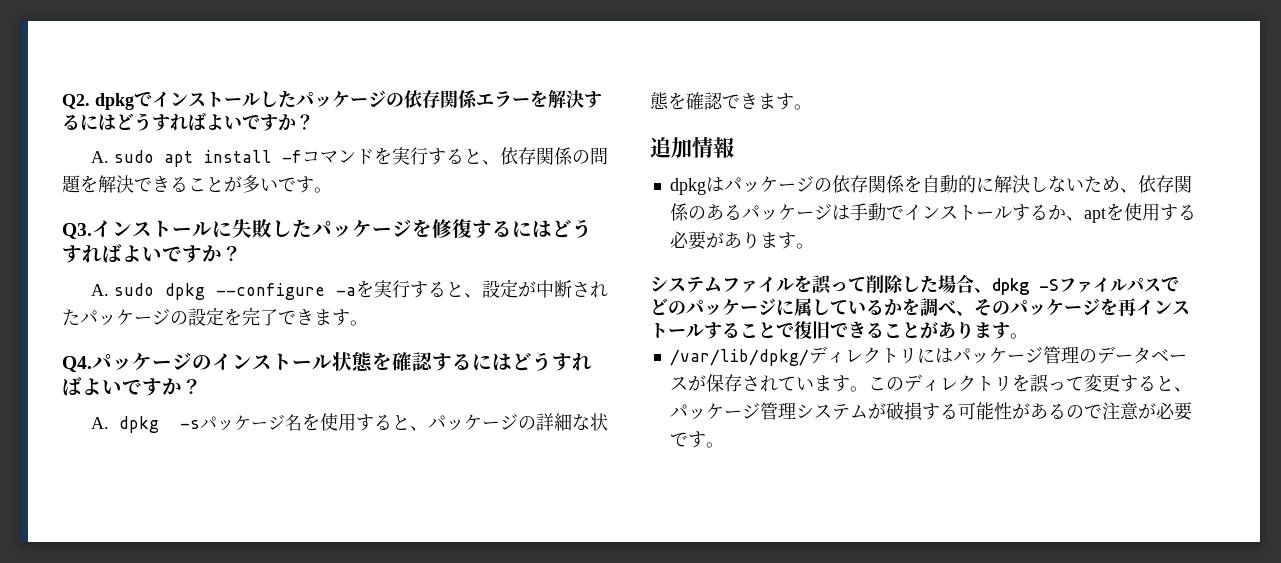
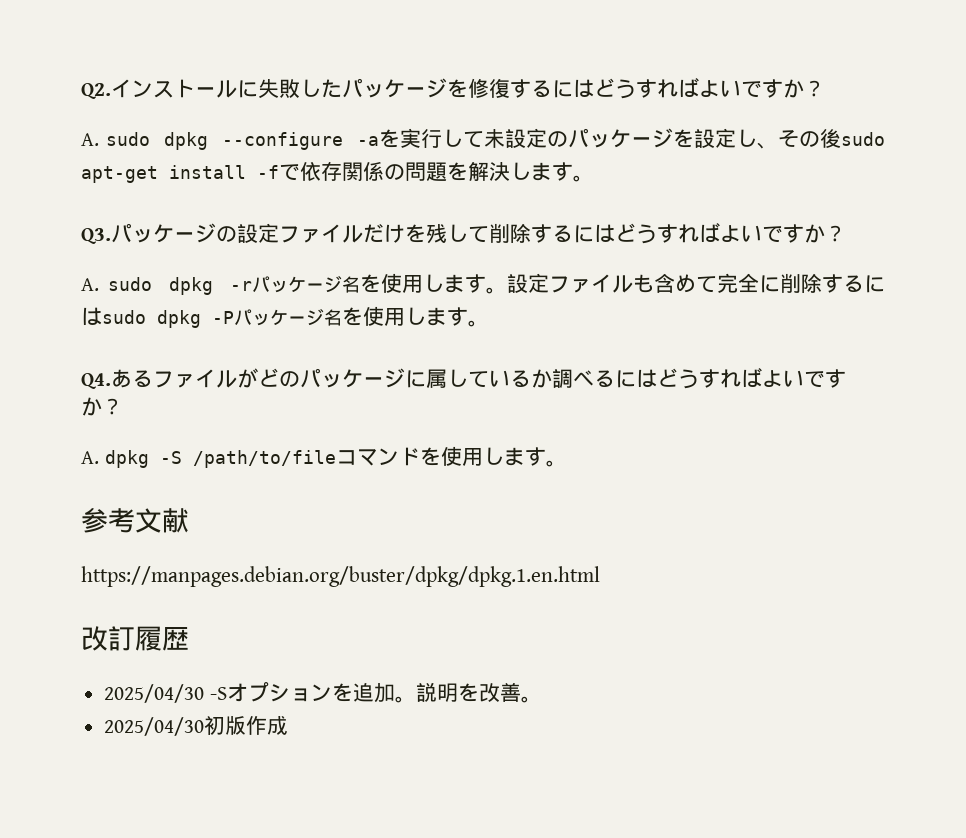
[95,90,602,110] [62,113,314,131] [90,147,608,167] [62,175,332,193] [62,223,92,239] dpkgでインストールしたパッケージの依存関係エラーを解決するにはどうすればよいですか？ // A. sudo apt install -fコマンドを実行すると、依存関係の問題を解決できることが多いです。 // Q3. -> (111, 91) none
[410,279,608,298] [62,307,368,326] [62,352,592,372] [62,377,202,396] [90,413,608,433] [650,92,812,110] [650,137,734,158] [669,175,1192,195] [669,203,1196,223] [669,231,814,250] [650,275,1179,295] すると、設定が中断されたパッケージの設定を完了できます。 // Q4.パッケージのインストール状態を確認するにはどうすればよいですか？ // A. dpkg -sパッケージ名を使用すると、パッケージの詳細な状態を確認できます。 // 追加情報 // dpkgはパッケージの依存関係を自動的に解決しないため、依存関係のあるパッケージは手動でインストールするか、aptを使用する必要があります。 // システムファイルを誤って削除した場合、dpkg -Sファイルパスで -> [442,128,885,149] [81,161,594,183] [81,223,846,244] [81,273,885,295] [81,306,489,328] [81,368,258,389] して未設定のパッケージを設定し、その後sudo apt-get install -fで依存関係の問題を解決します。 // Q3.パッケージの設定ファイルだけを残して削除するにはどうすればよいですか？ // A. sudo dpkg -rパッケージ名を使用します。設定ファイルも含めて完全に削除するにはsudo dpkg -Pパッケージ名を使用します。 // Q4.あるファイルが
[902,298,1190,317] [650,321,1028,339] [669,346,1187,366] [669,374,1192,393] [669,402,1192,421] [669,431,724,448] を調べ、そのパッケージを再インストールすることで復旧できることがあります。 // /var/lib/dpkg/ディレクトリにはパッケージ管理のデータベースが保存されています。このディレクトリを誤って変更すると、パッケージ管理システムが破損する可能性があるので注意が必要です。 -> [552,368,846,389] [81,397,123,416] [81,446,567,468] [81,508,189,533] [81,566,600,587] [81,626,189,651] [104,682,542,703] [104,716,289,736] 調べるにはどうすればよいですか？ // A. dpkg -S /path/to/fileコマンドを使用します。 // 参考文献 // https://manpages.debian.org/buster/dpkg/dpkg.1.en.html // 改訂履歴 // 2025/04/30 -Sオプションを追加。説明を改善。 // 2025/04/30初版作成

